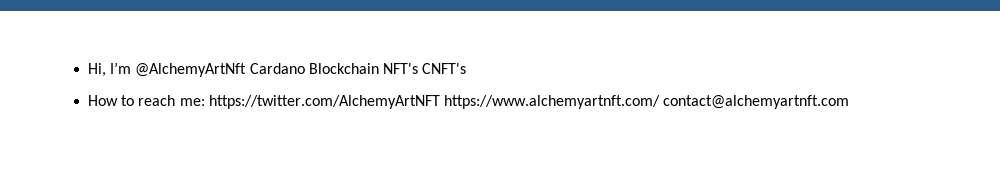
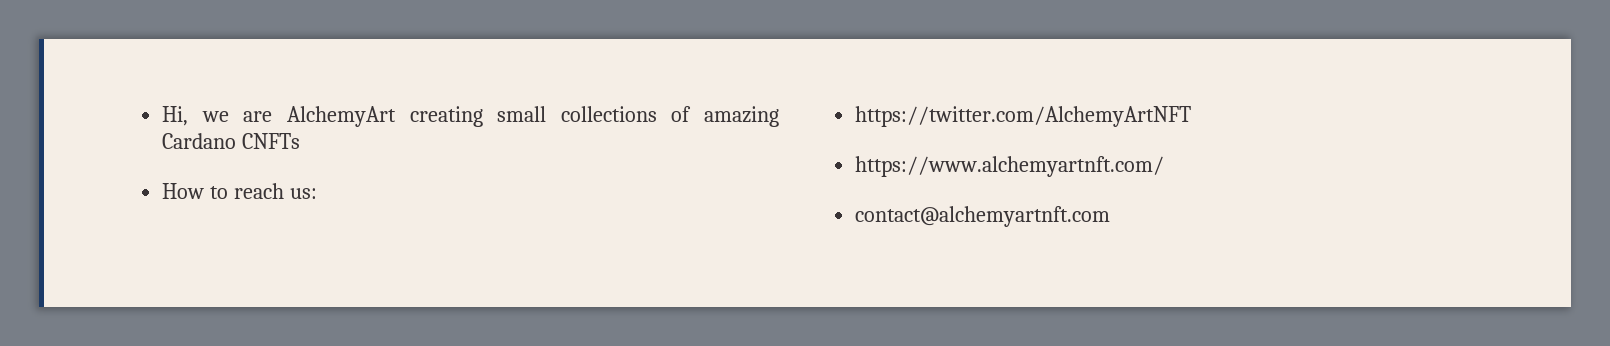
[110,62,467,77] I’m @AlchemyArtNft Cardano Blockchain NFT's CNFT's -> [201,106,780,127] [162,133,301,149] we are AlchemyArt creating small collections of amazing Cardano CNFTs
[179,98,205,106] me: -> [290,188,318,199] us: //
(440, 102) none -> (1192, 116) //
(660, 102) none -> (1165, 166) //

